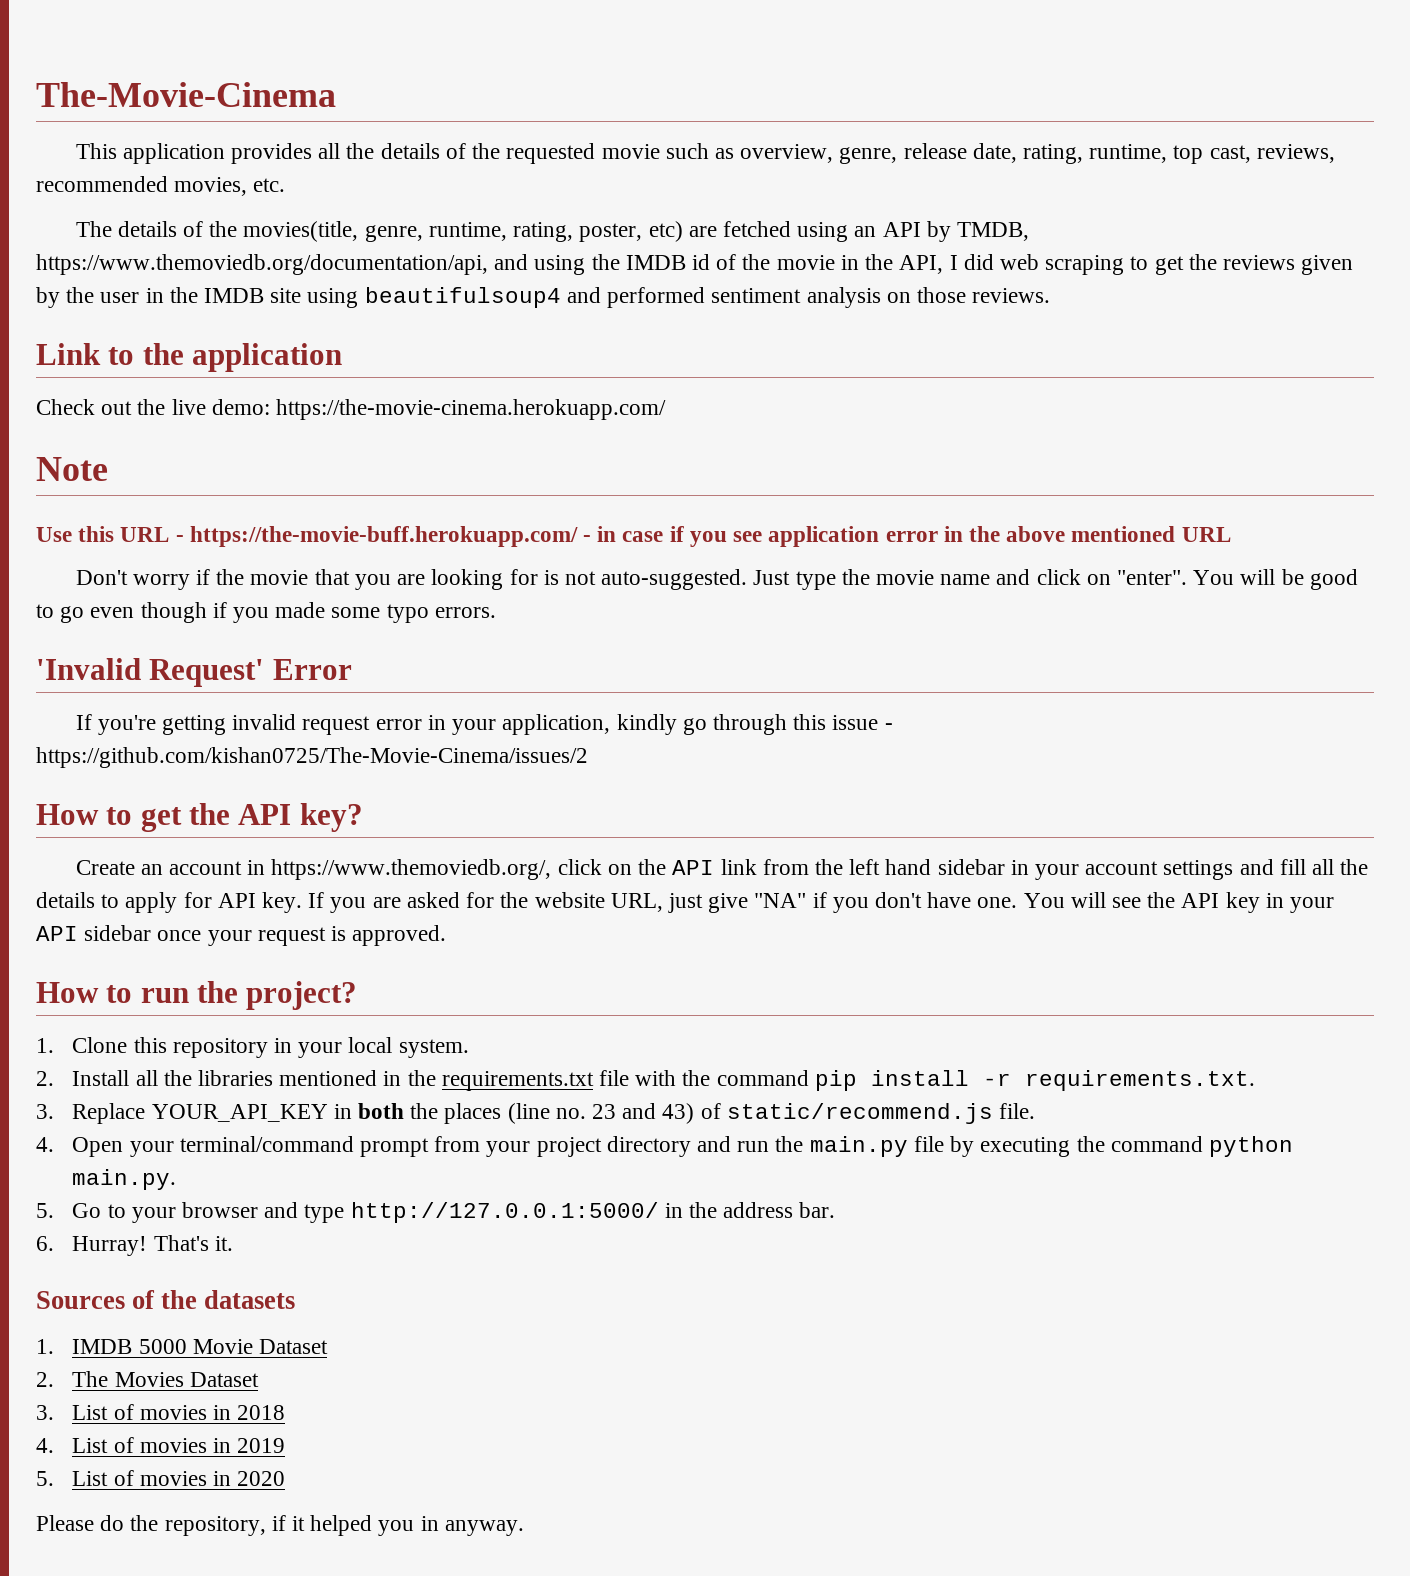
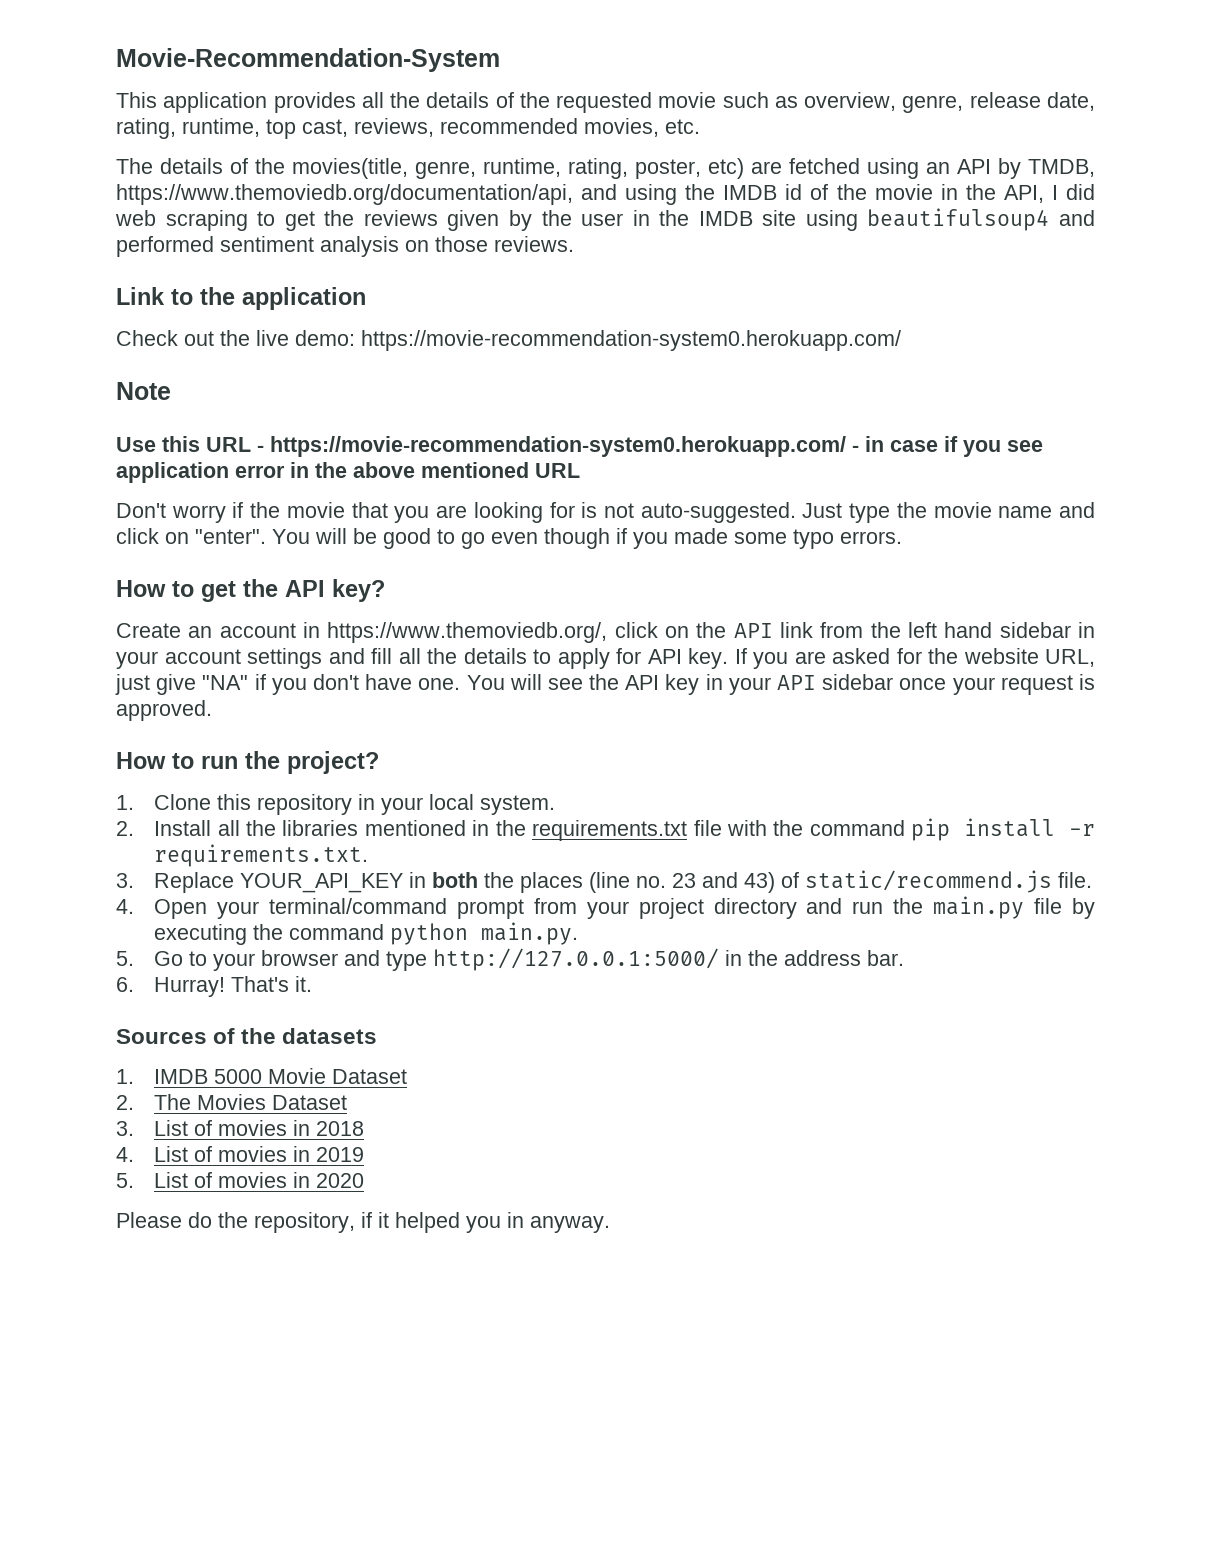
[36,82,336,107] The-Movie-Cinema -> [116,48,500,72] Movie-Recommendation-System
[276,399,667,420] https://the-movie-cinema.herokuapp.com/ -> [361,330,901,351] https://movie-recommendation-system0.herokuapp.com/
[189,526,578,547] https://the-movie-buff.herokuapp.com/ -> [270,436,846,457] https://movie-recommendation-system0.herokuapp.com/
[36,658,352,687] [75,714,893,735] [36,747,588,768] // 'Invalid Request' Error // If you're getting invalid request error in your application, kindly go through this issue - https://github.com/kishan0725/The-Movie-Cinema/issues/2 -> (902, 537) none

